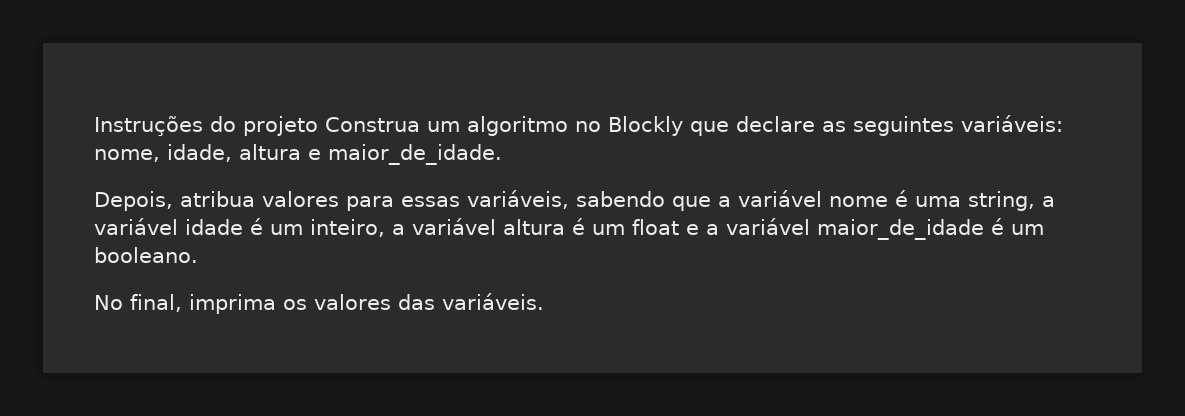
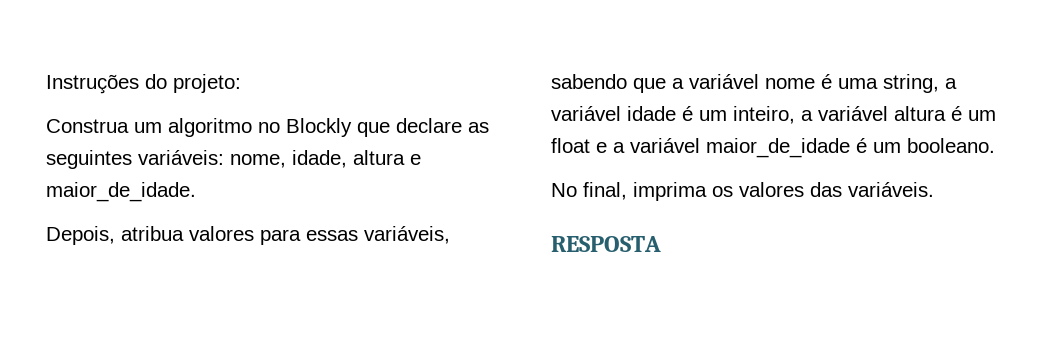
[243,116,318,136] projeto -> [173,74,241,93] projeto: //
(544, 301) none -> [551,236,661,252] // RESPOSTA

